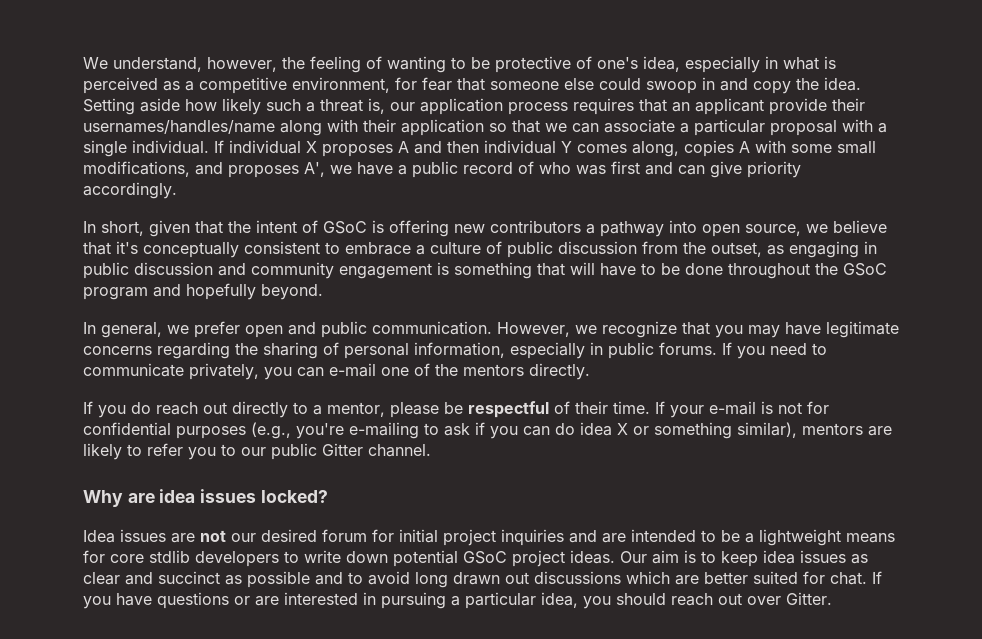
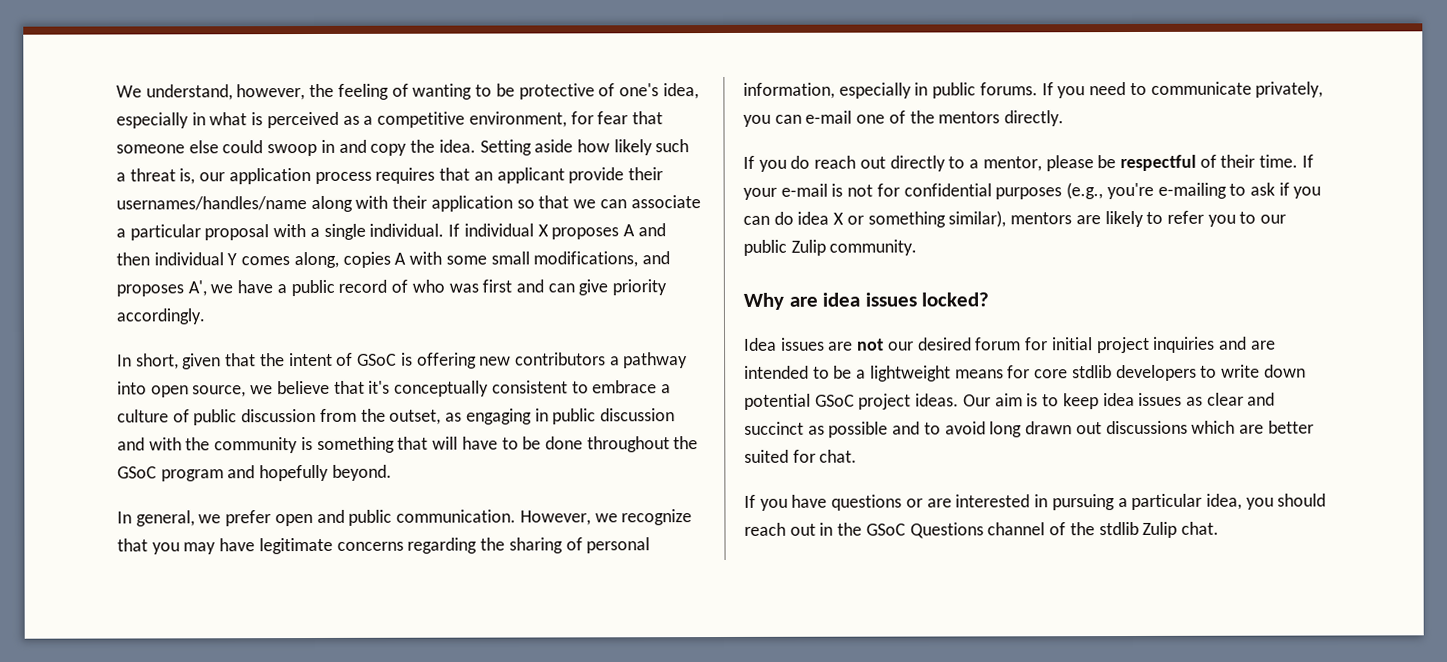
[251,262,432,279] community engagement -> [148,437,299,454] with the community
[322,443,431,457] Gitter channel. -> [790,239,918,256] Zulip community.
(867, 578) none -> (858, 456) //
[747,592,832,605] over Gitter. -> [819,521,1219,539] in the GSoC Questions channel of the stdlib Zulip chat.

